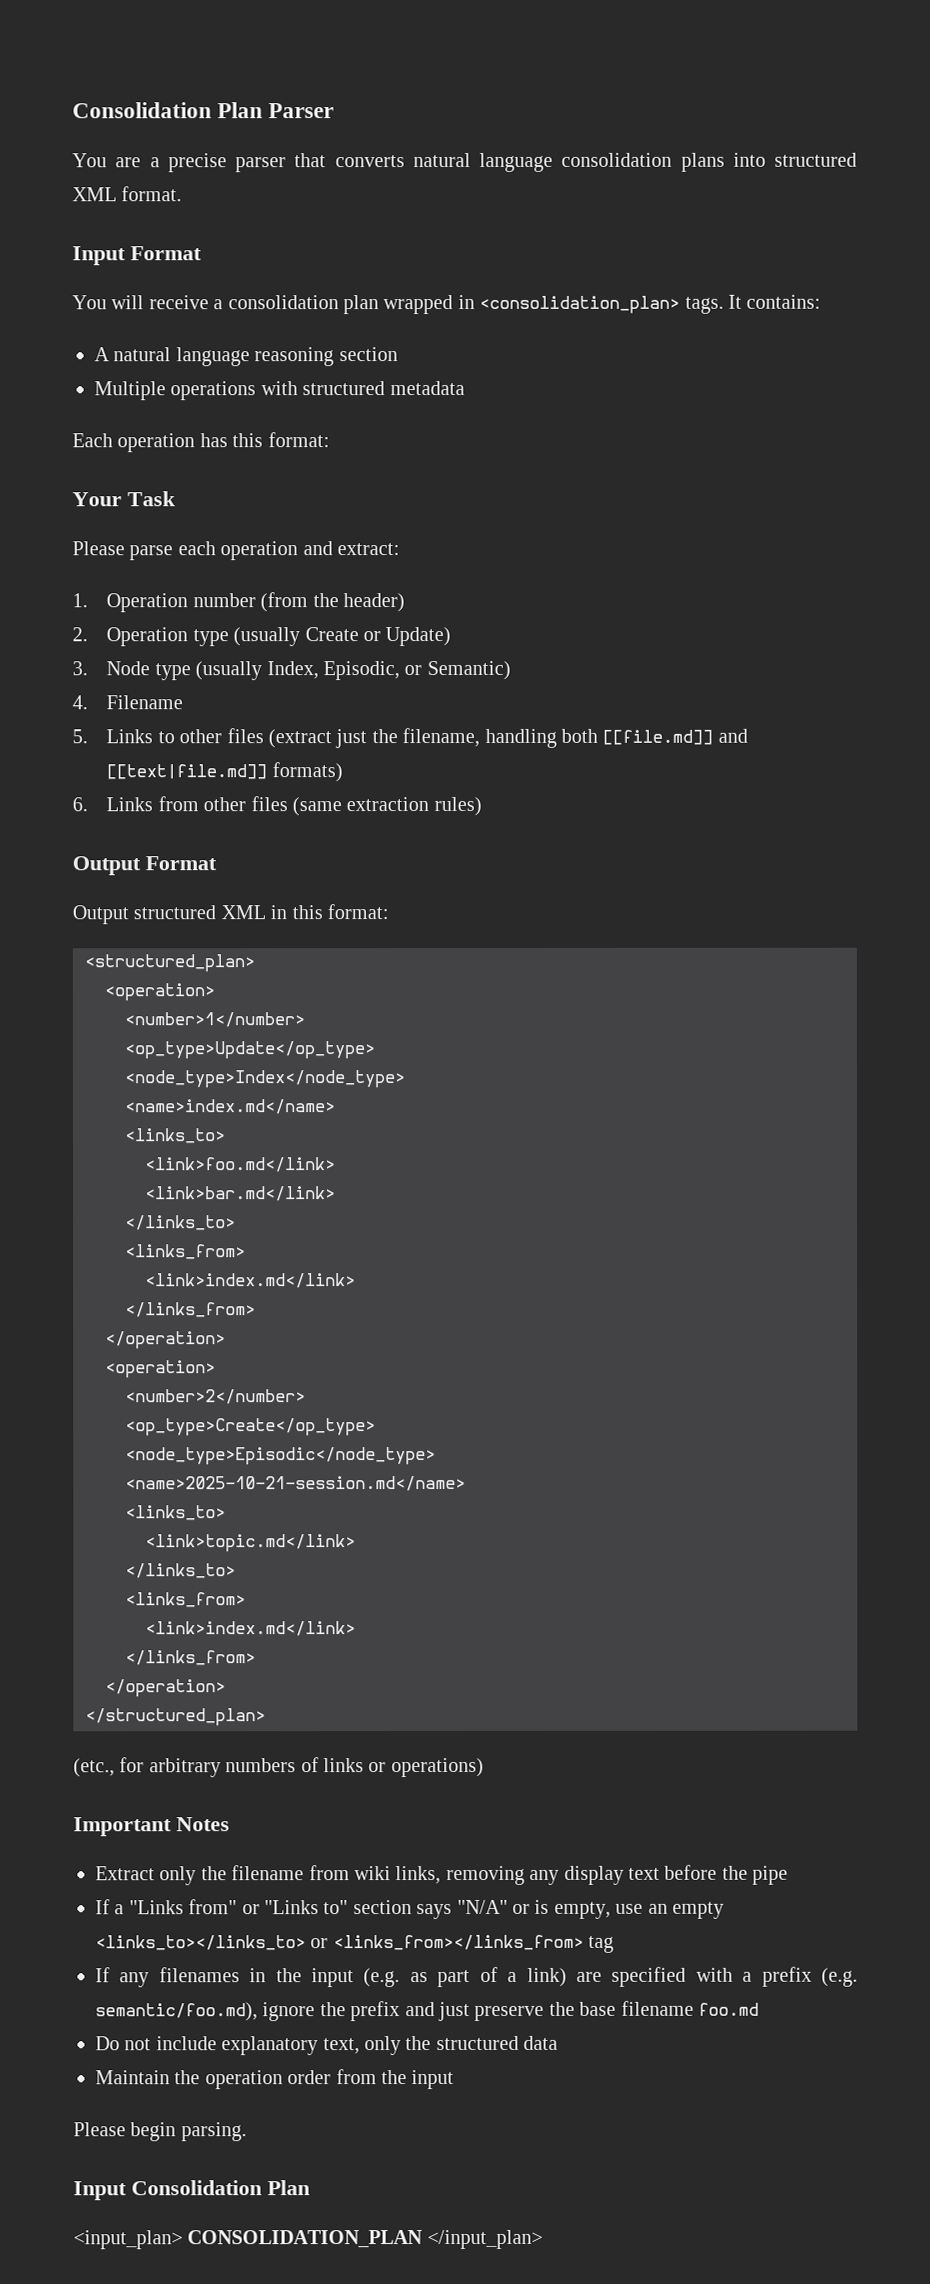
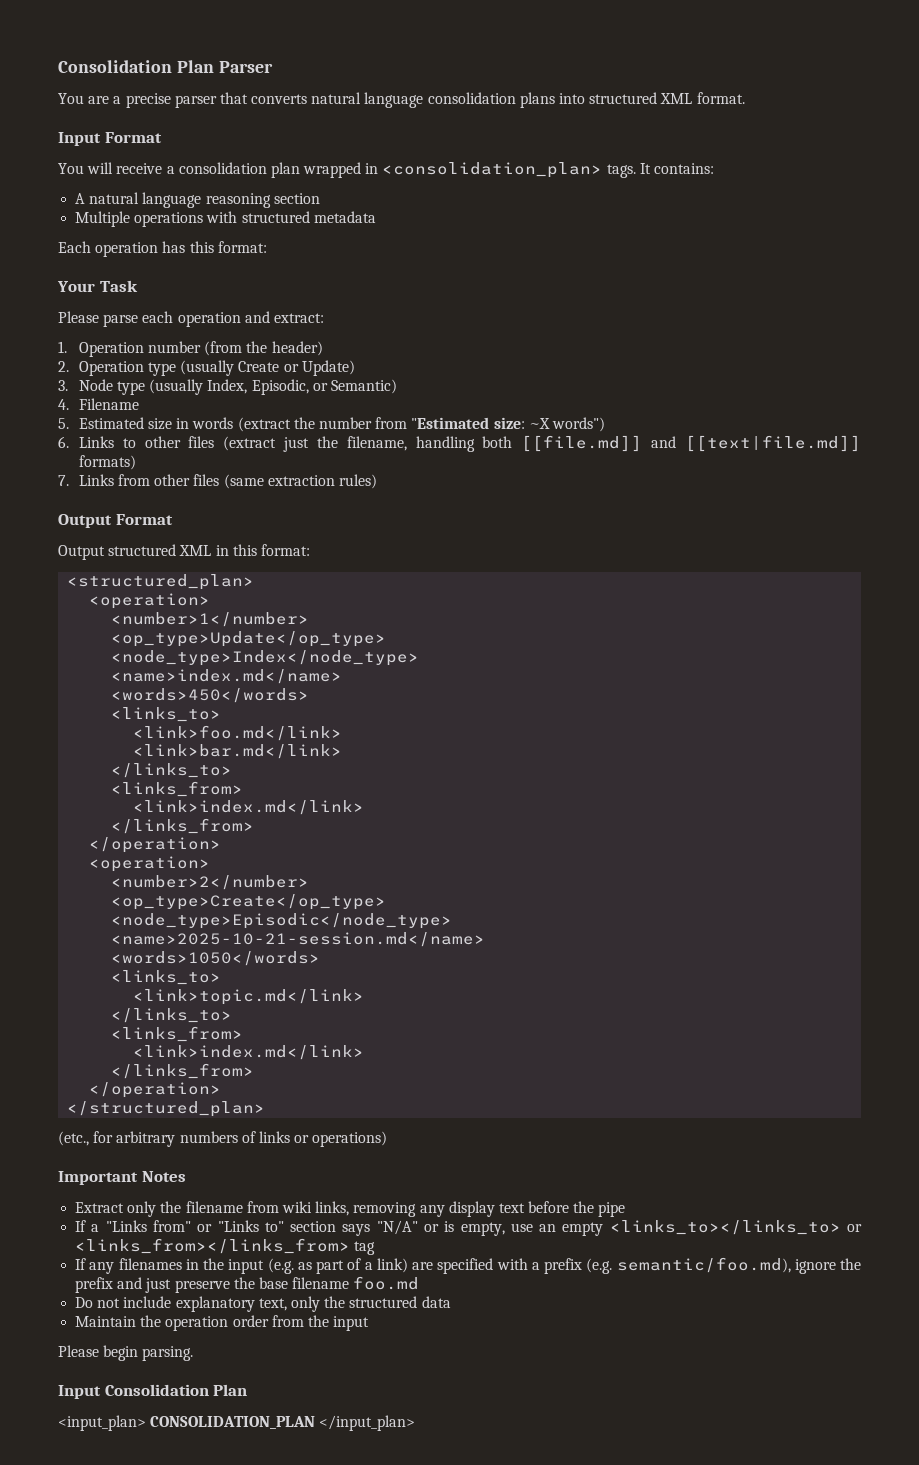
(88, 736) none -> [78,417,605,432] [58,436,69,448] Estimated size in words (extract the number from "Estimated size: ~X words") // 6.
[72,797,88,812] 6. -> [58,475,69,486] 7.
(335, 1107) none -> [111,688,310,703] // <words>450</words>
(466, 1483) none -> [111,951,321,966] // <words>1050</words>

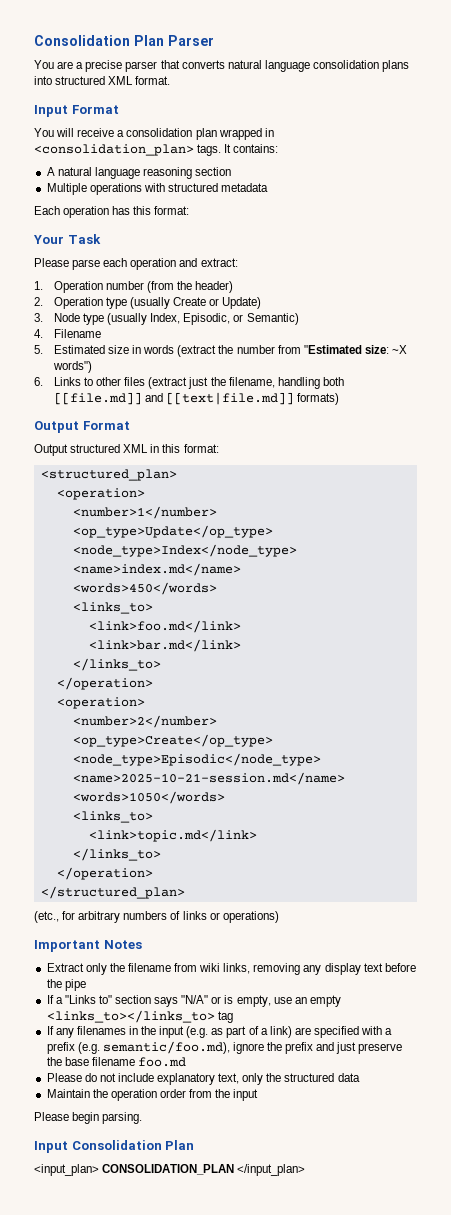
[58,474,378,489] // 7. Links from other files (same extraction rules) -> (340, 399) none
[111,781,244,797] [133,800,365,815] [111,818,255,834] // <links_from> // <link>index.md</link> // </links_from> -> (161, 664) none
[111,1026,244,1042] [133,1045,365,1060] [111,1063,255,1079] // <links_from> // <link>index.md</link> // </links_from> -> (161, 854) none
[152,1220,259,1232] from" or "Links -> (96, 999) none
[847,1224,862,1232] [75,1238,351,1254] or <links_from></links_from> -> (215, 1016) none
[75,1297,94,1308] Do -> [46,1073,97,1082] Please do

